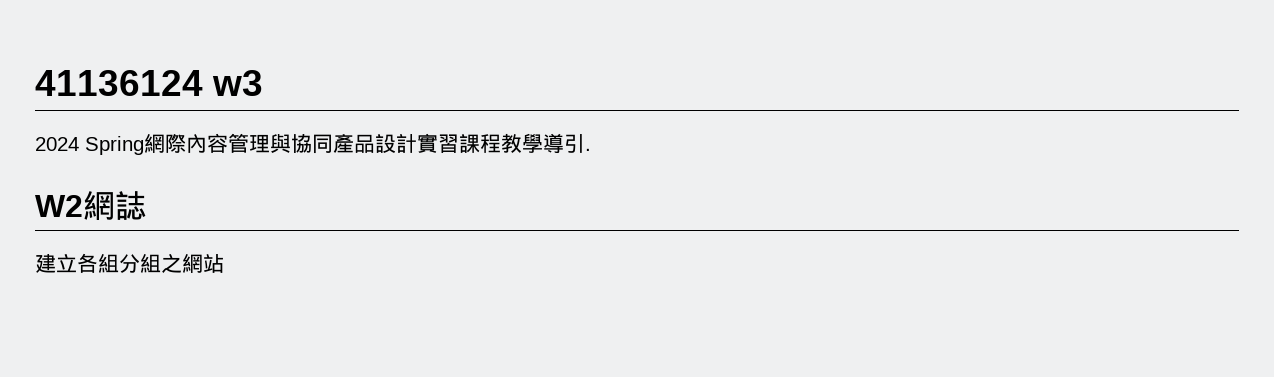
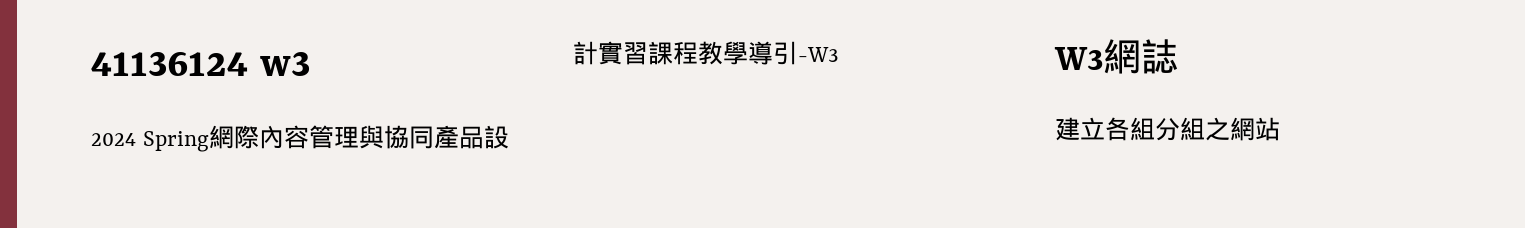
[585,148,591,151] [35,195,83,217] . // W2 -> [798,47,839,62] [1054,47,1103,70] -W3 // W3

